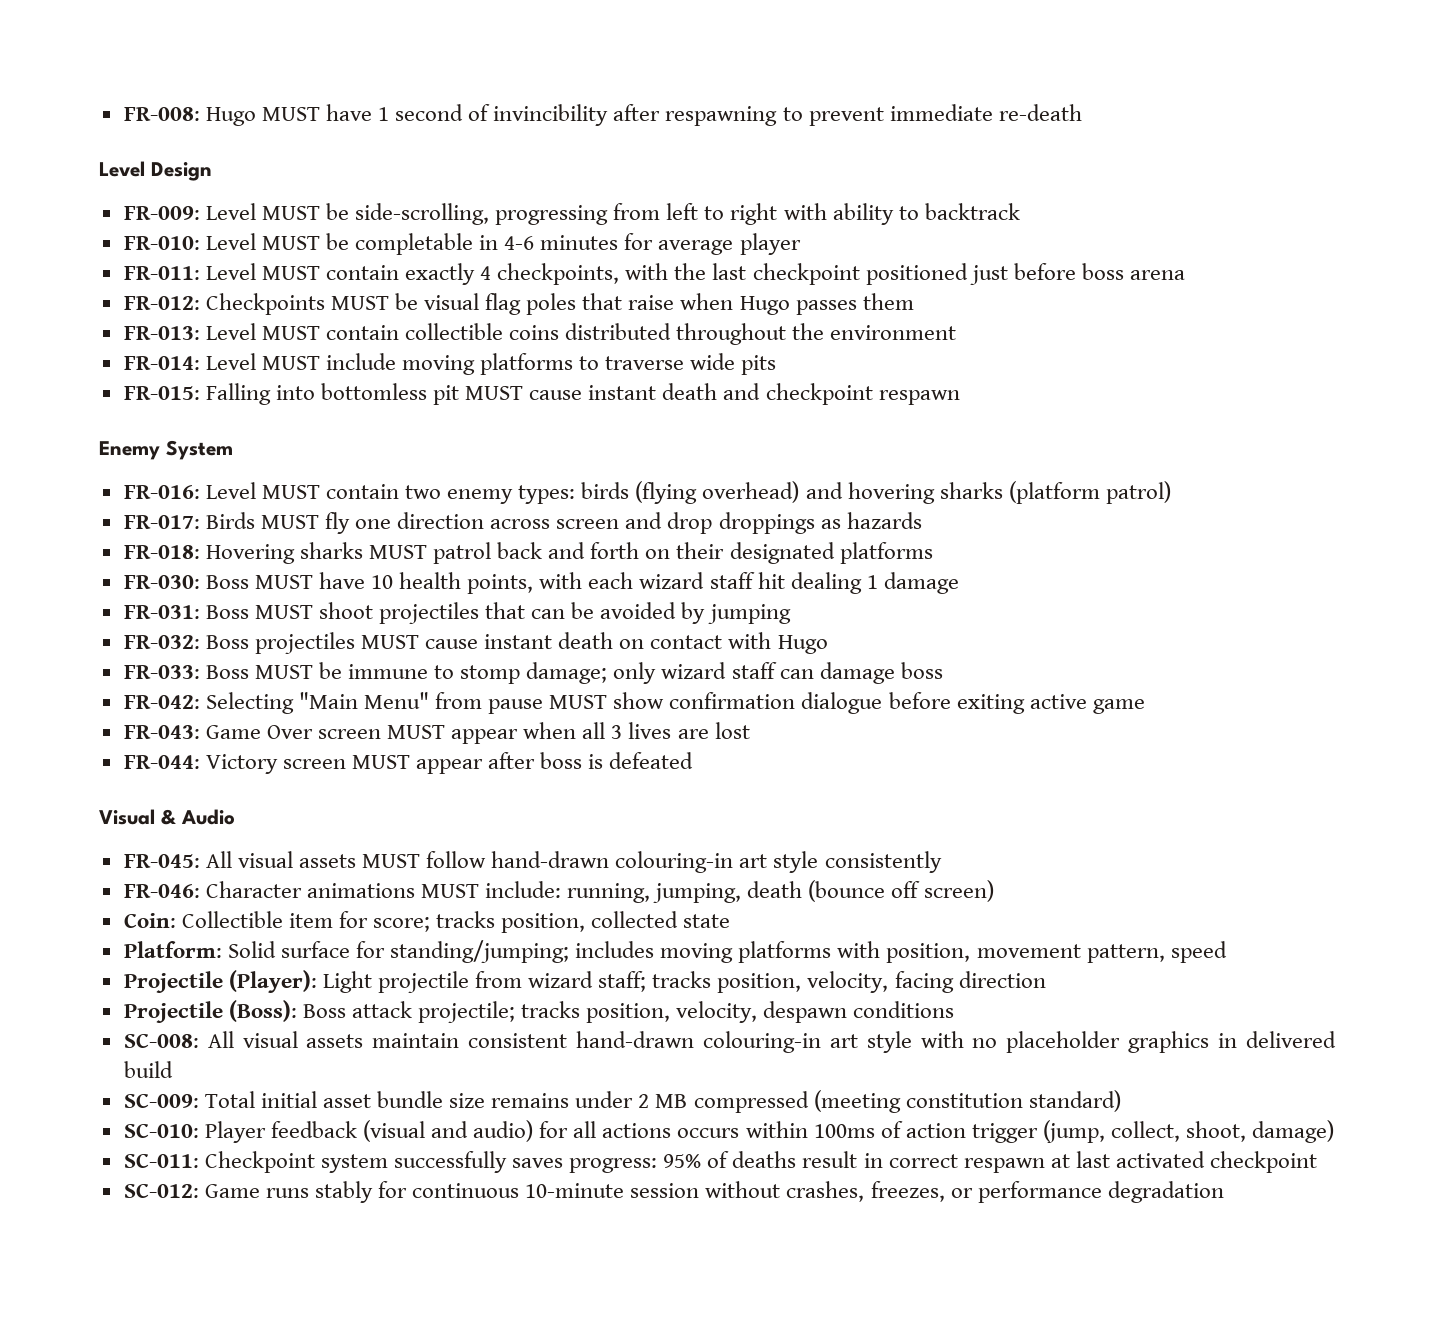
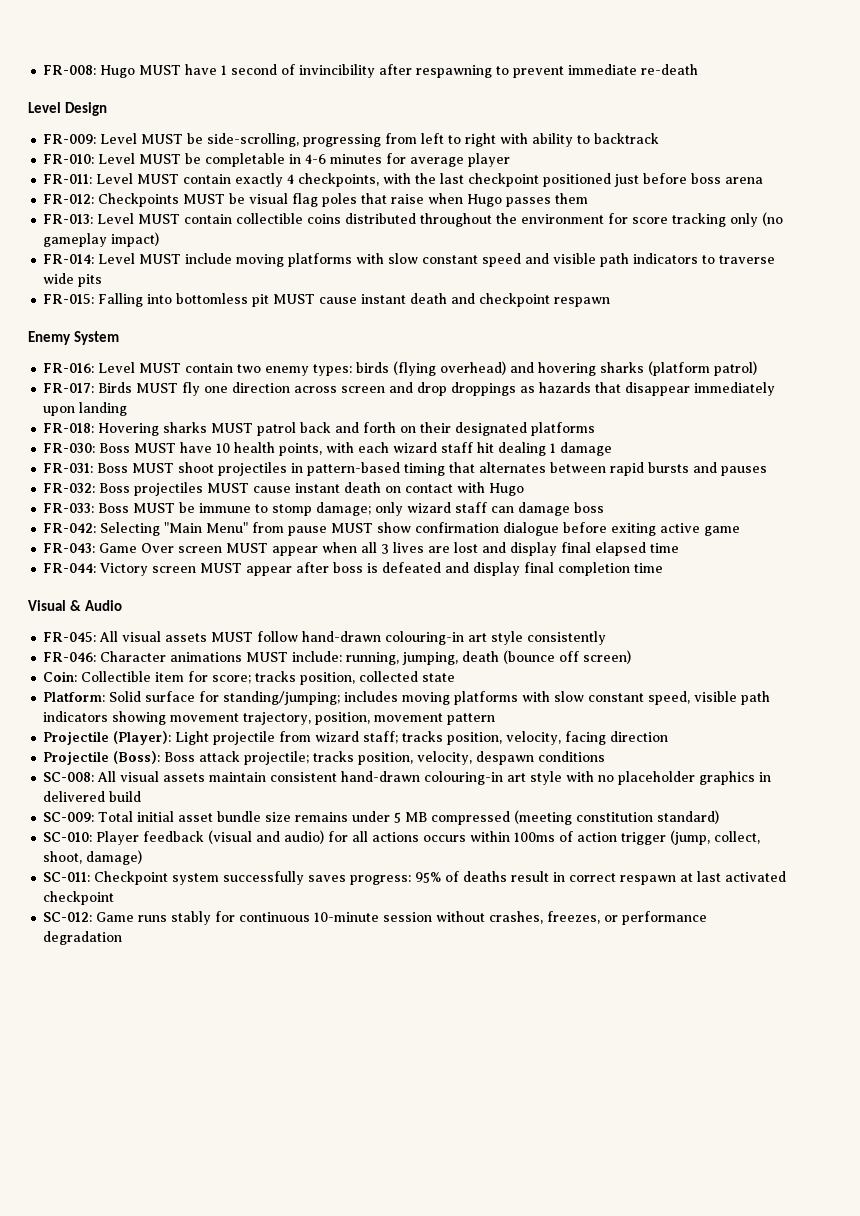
(957, 332) none -> [608,212,784,227] [43,232,160,247] for score tracking only (no gameplay impact)
(574, 364) none -> [356,253,699,267] with slow constant speed and visible path indicators
(922, 520) none -> [595,382,776,396] [43,402,128,416] that disappear immediately upon landing
[485,602,791,624] that can be avoided by jumping -> [291,462,768,476] in pattern-based timing that alternates between rapid bursts and pauses
(750, 730) none -> [482,542,680,556] and display final elapsed time
(694, 760) none -> [445,562,664,576] and display final completion time
[886,941,1227,963] position, movement pattern, speed -> [554,691,771,705] [43,711,496,725] slow constant speed, visible path indicators showing movement trajectory, position, movement pattern
[638,1094,650,1108] 2 -> [394,812,402,823] 5

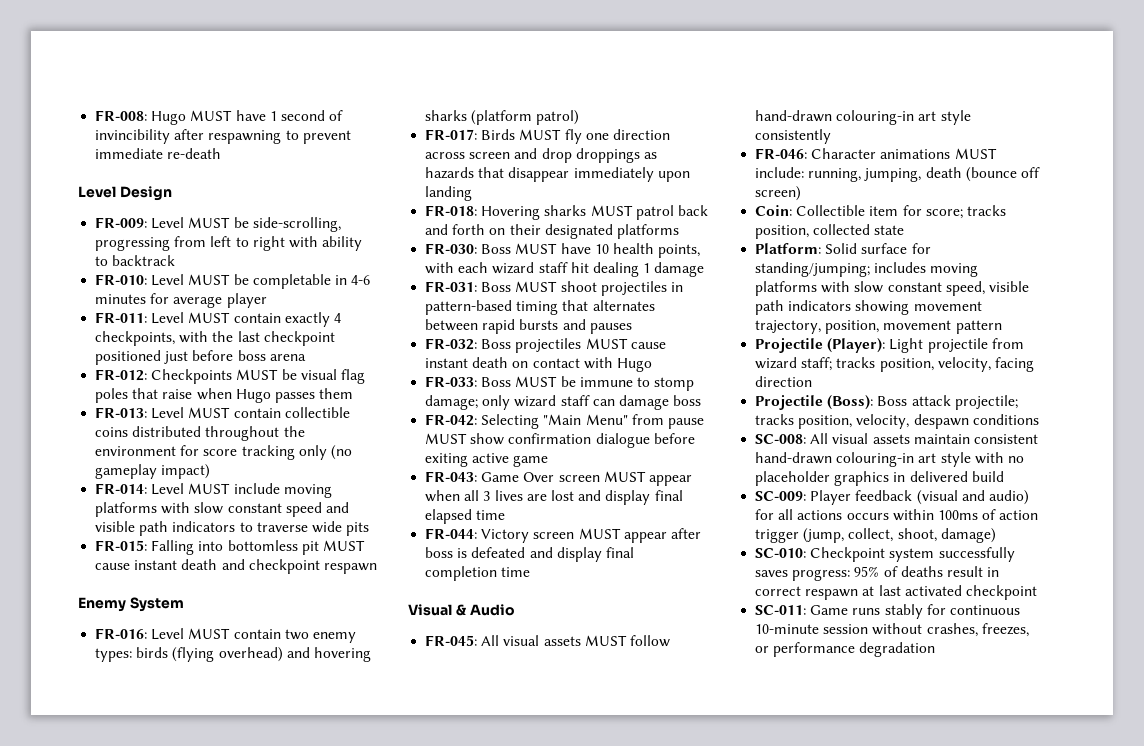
[98,810,720,825] [43,832,93,842] Total initial asset bundle size remains under 5 MB compressed (meeting constitution standard) // SC-010: -> (807, 496) none
[43,872,91,882] SC-011: -> [755,548,807,558] SC-010:
[43,912,93,922] SC-012: -> [755,605,807,615] SC-011:

